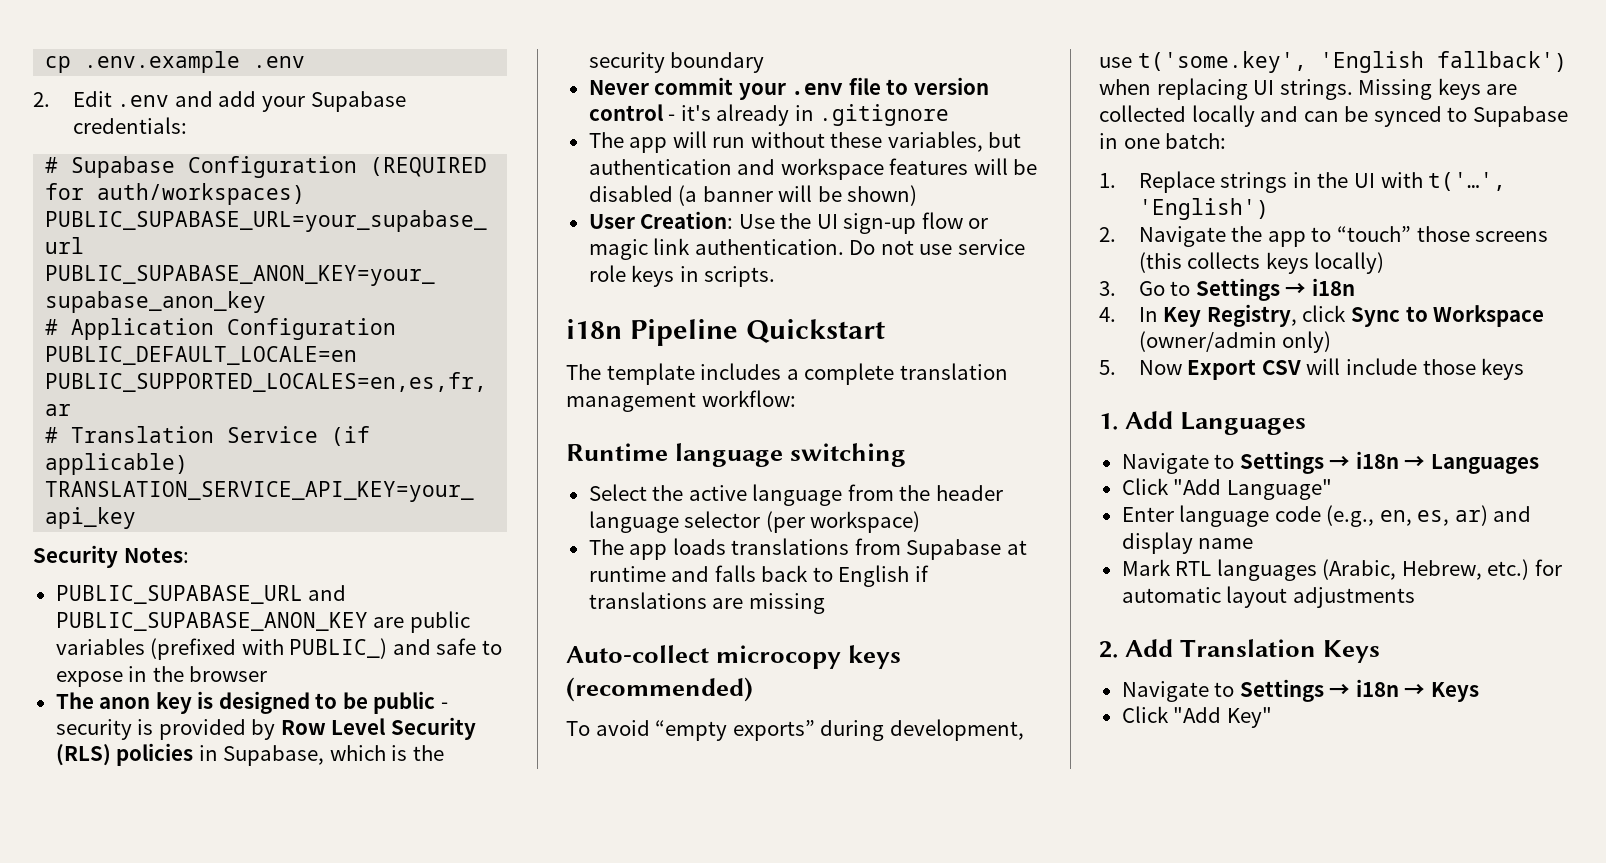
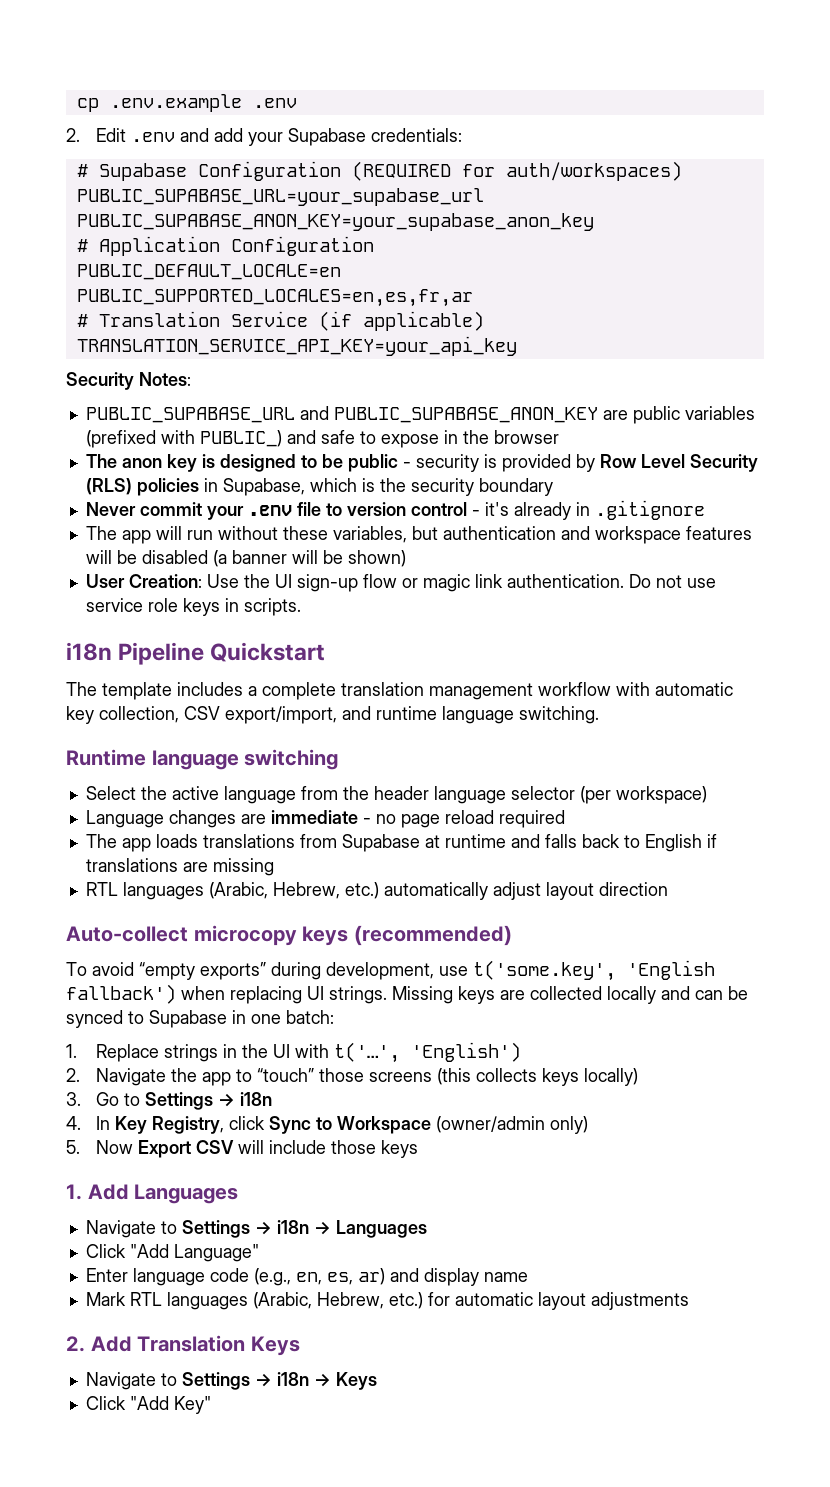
[701,390,796,407] workflow: -> [538,682,733,696] [66,706,599,724] workflow with automatic key collection, CSV export/import, and runtime language switching.
(921, 522) none -> [85,810,565,828] // Language changes are immediate - no page reload required
(825, 603) none -> [85,882,668,900] // RTL languages (Arabic, Hebrew, etc.) automatically adjust layout direction

